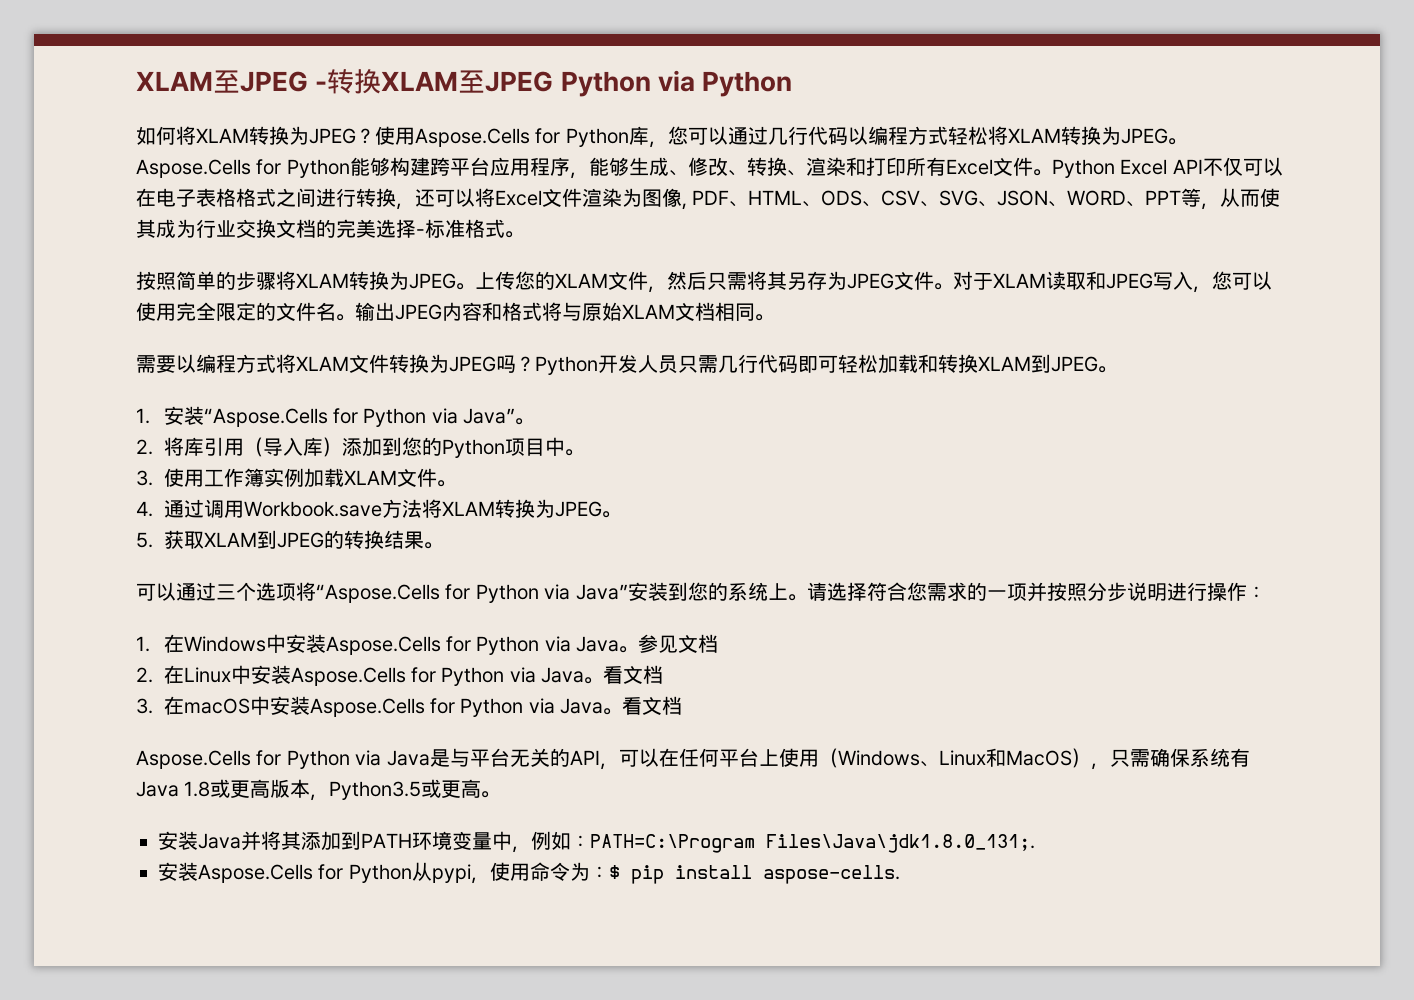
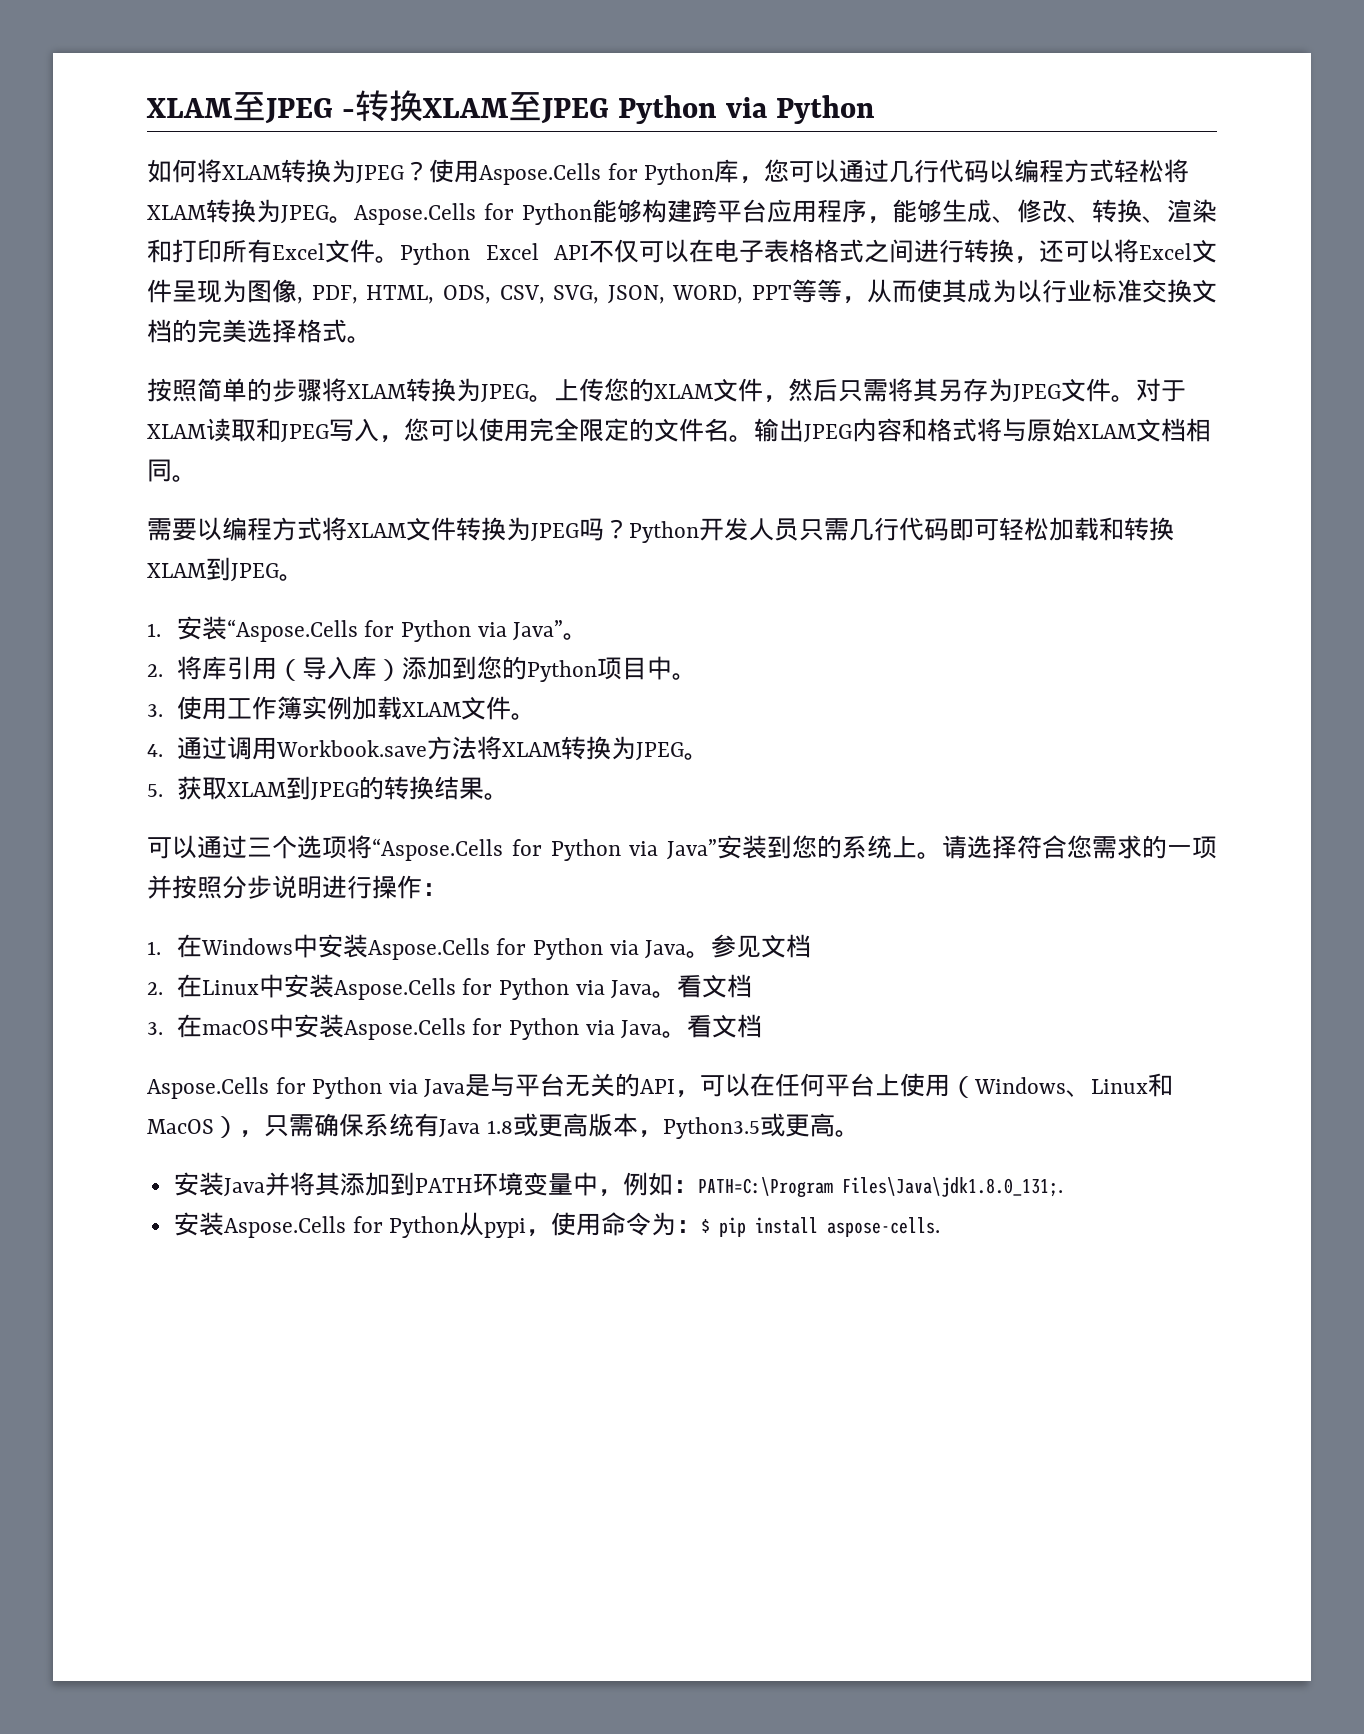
[582,188,622,207] 渲染 -> [172,280,222,303] 呈现
[692,190,1182,207] PDF、HTML、ODS、CSV、SVG、JSON、WORD、PPT -> [311,279,817,304] PDF, HTML, ODS, CSV, SVG, JSON, WORD, PPT等
[196,219,236,238] 行业 -> [1017,279,1142,303] 以行业标准
[416,219,465,238] -标准 -> (297, 331) none

